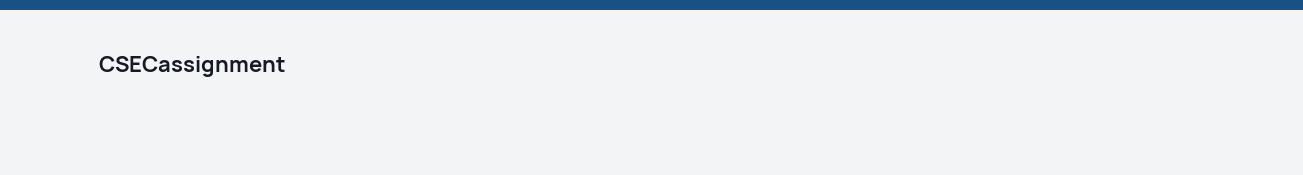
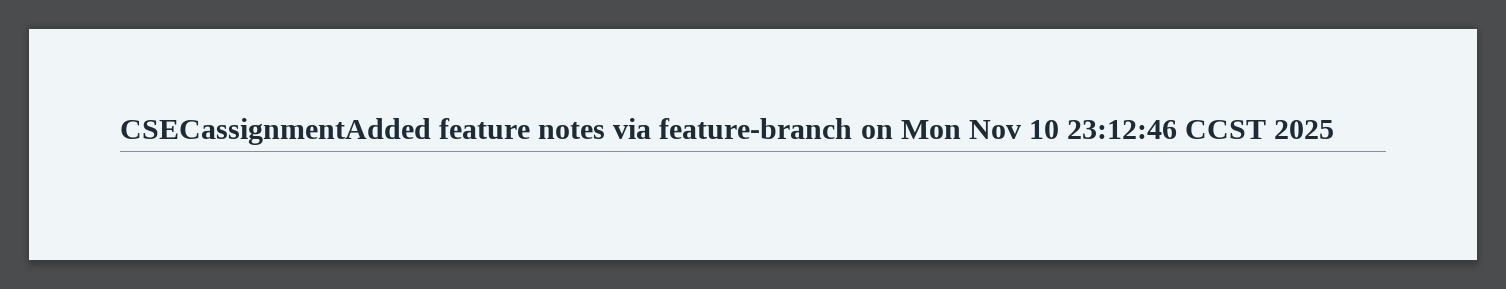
[99,56,286,77] CSECassignment -> [120,118,1335,145] CSECassignmentAdded feature notes via feature-branch on Mon Nov 10 23:12:46 CCST 2025

